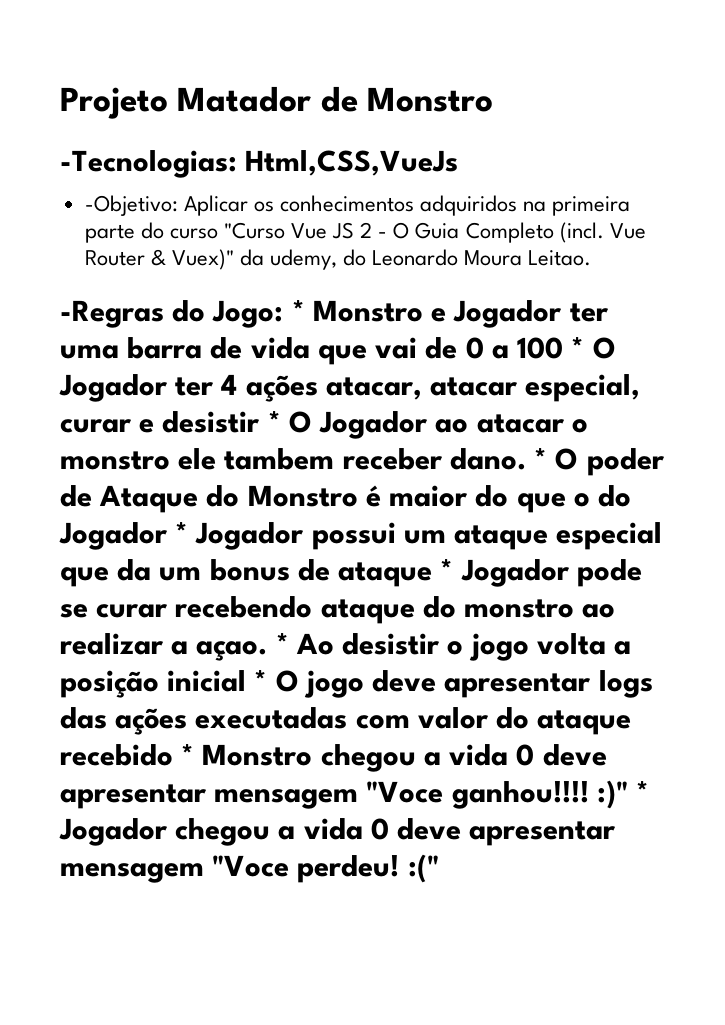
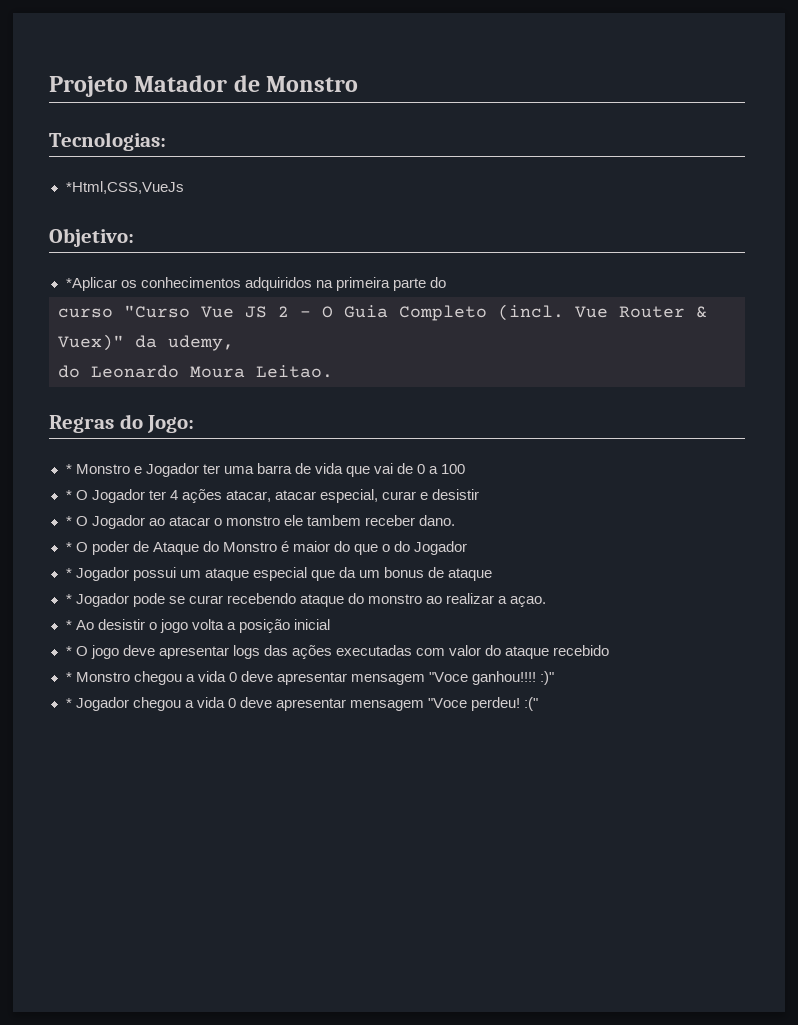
[60,150,459,178] [84,195,248,216] -Tecnologias: Html,CSS,VueJs // -Objetivo: Aplicar -> [49,132,166,151] [65,181,184,194] [49,228,134,247] [65,277,117,291] Tecnologias: // *Html,CSS,VueJs // Objetivo: // *Aplicar
(164, 230) none -> (446, 282) //
(338, 259) none -> (234, 343) //
[60,300,164,328] -Regras -> [49,415,114,433] Regras
(284, 314) none -> (195, 424) //
(564, 348) none -> (466, 469) //
(261, 422) none -> (480, 494) //
(526, 459) none -> (456, 520) //
(168, 536) none -> (468, 548) //
(433, 574) none -> (493, 574) //
(268, 651) none -> (547, 601) //
(247, 681) none -> (330, 624) //
(173, 755) none -> (610, 650) //
(628, 794) none -> (555, 678) //

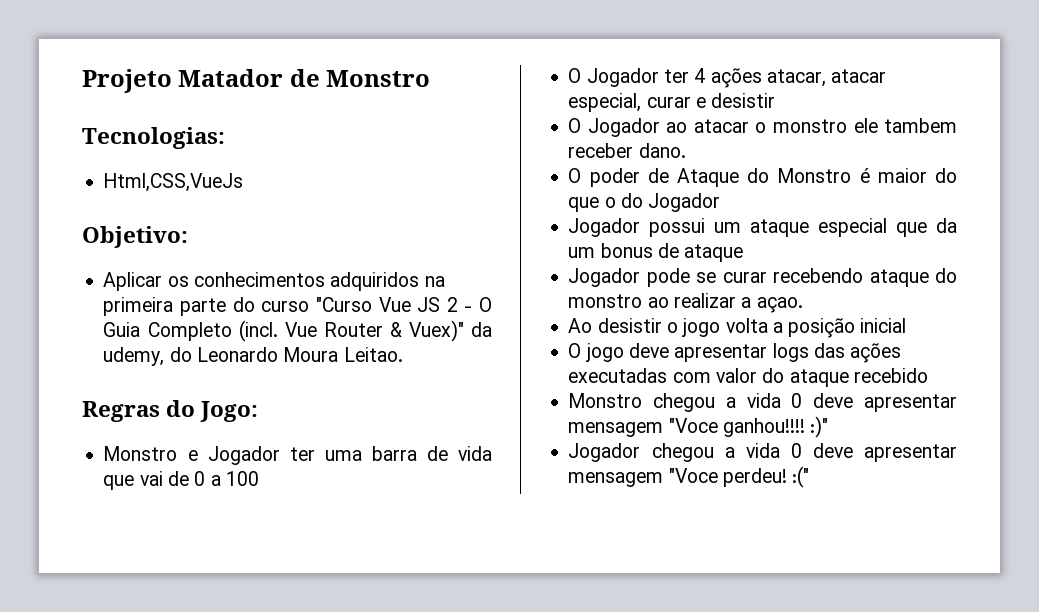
[65,181,184,194] *Html,CSS,VueJs -> [103,173,244,192] Html,CSS,VueJs
[65,277,117,291] *Aplicar -> [103,272,163,291] Aplicar
(446, 282) // -> (255, 304) none
(234, 343) // -> (165, 356) none
[65,464,72,474] * -> (259, 411) none
[65,490,72,500] * -> (259, 478) none
[65,516,72,526] * -> (776, 100) none
[65,542,72,552] * -> (686, 150) none
[65,568,72,578] * -> (721, 202) none
[65,594,72,604] * -> (744, 253) none
[65,620,72,630] * -> (803, 305) none
[65,646,72,656] * -> (907, 325) none
[65,672,72,682] * -> (928, 375) none
[65,698,72,708] * -> (829, 427) none

